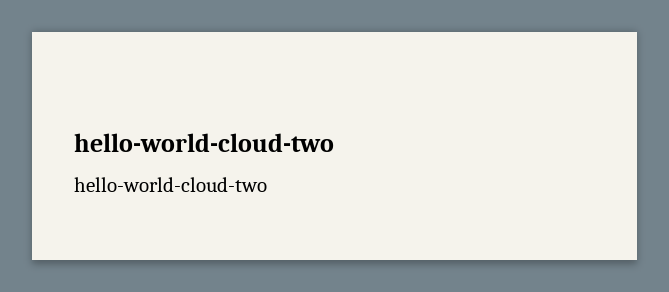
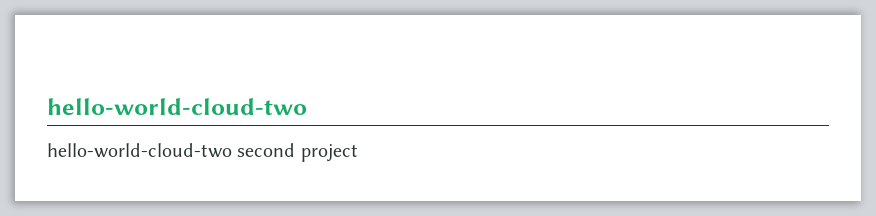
(267, 184) none -> [237,143,358,162] second project

